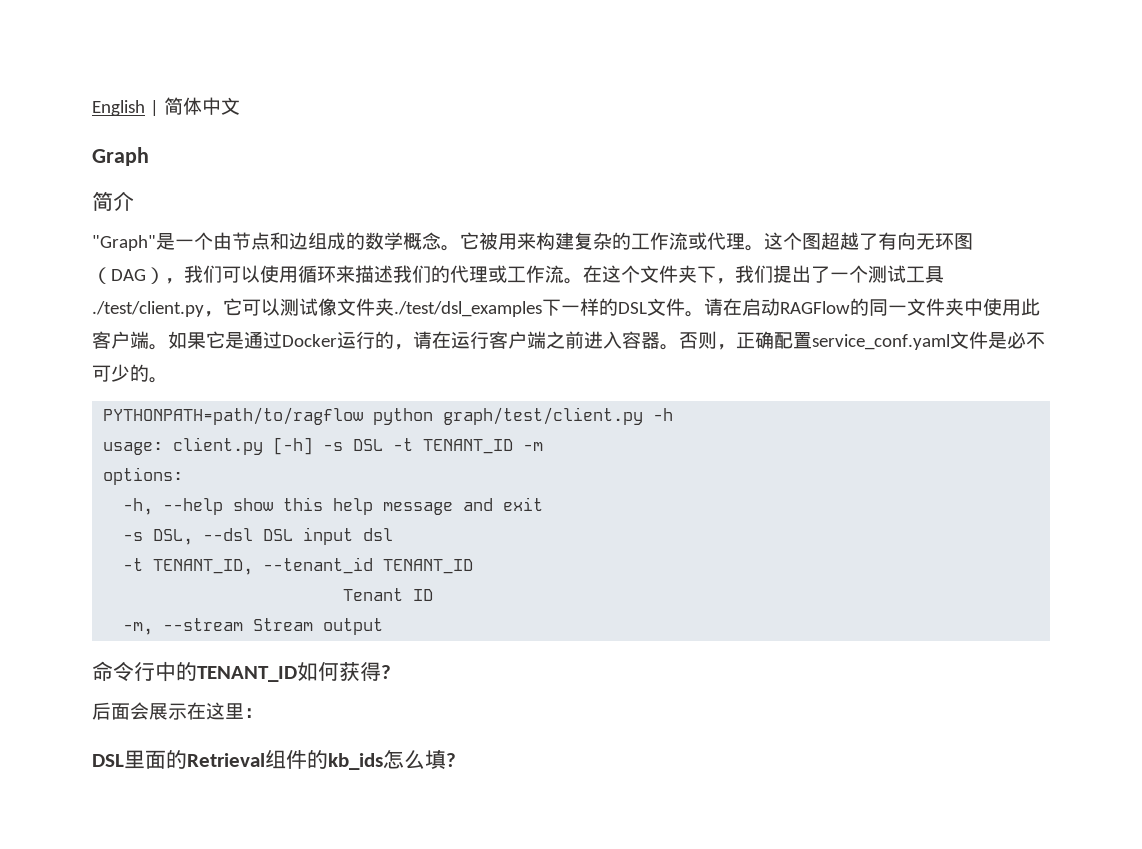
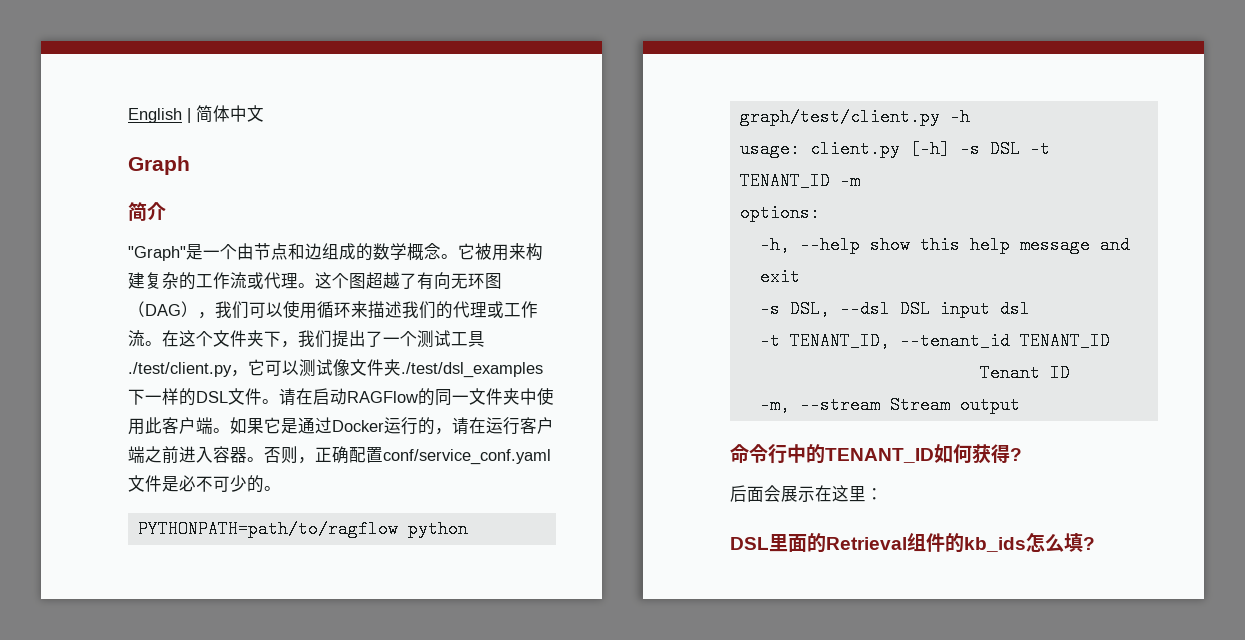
[812,334,950,350] service_conf.yaml -> [383,449,551,465] conf/service_conf.yaml

